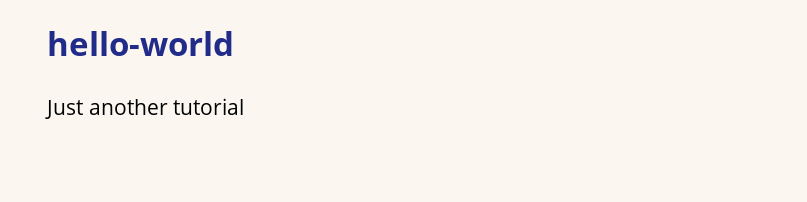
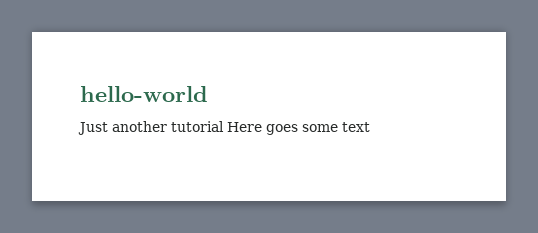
(245, 106) none -> [227,122,370,135] Here goes some text

